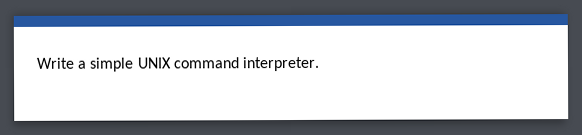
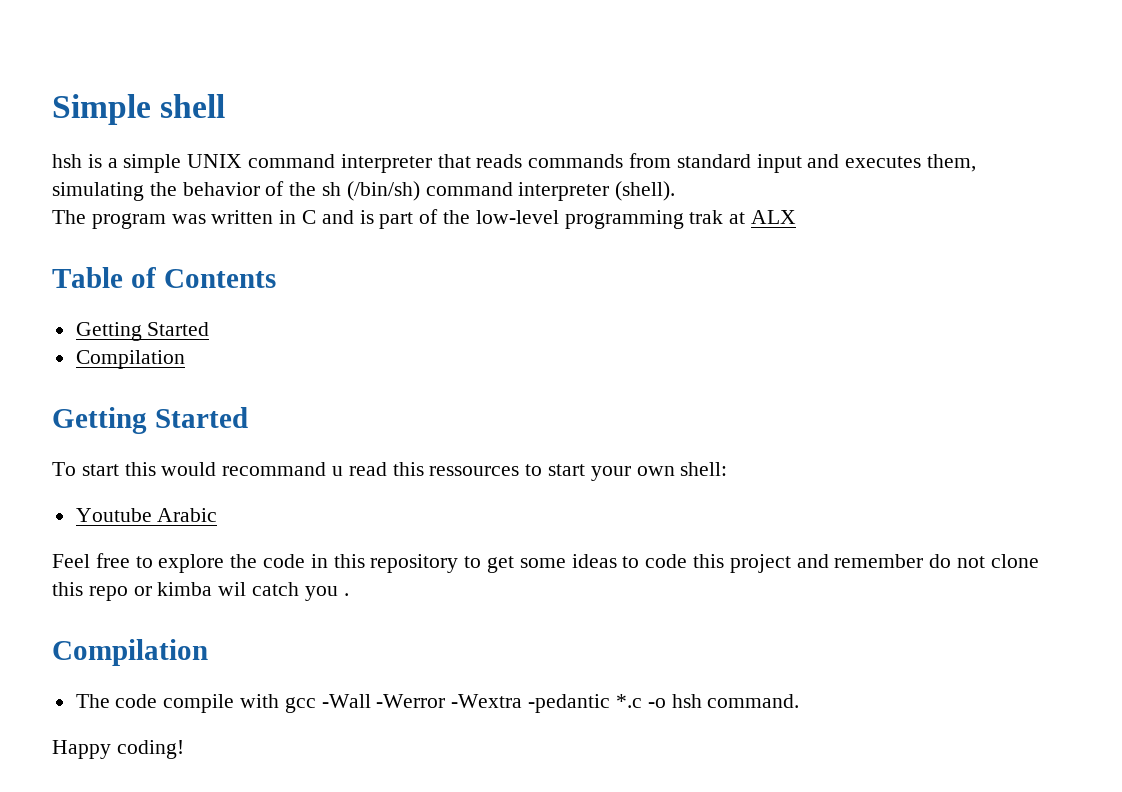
[36,56,320,72] Write a simple UNIX command interpreter. -> [52,94,226,125] [52,153,977,173] [52,181,676,201] [52,209,797,229] [52,267,276,288] [75,322,210,341] [75,350,185,369] [52,407,248,434] [52,462,728,481] [75,508,218,522] [52,553,1039,573] [52,582,349,601] [52,639,208,666] [75,694,800,713] [52,740,184,759] Simple shell // hsh is a simple UNIX command interpreter that reads commands from standard input and executes them, simulating the behavior of the sh (/bin/sh) command interpreter (shell). // The program was written in C and is part of the low-level programming trak at ALX // Table of Contents // Getting Started // Compilation // Getting Started // To start this would recommand u read this ressources to start your own shell: // Youtube Arabic // Feel free to explore the code in this repository to get some ideas to code this project and remember do not clone this repo or kimba wil catch you . // Compilation // The code compile with gcc -Wall -Werror -Wextra -pedantic *.c -o hsh command. // Happy coding!

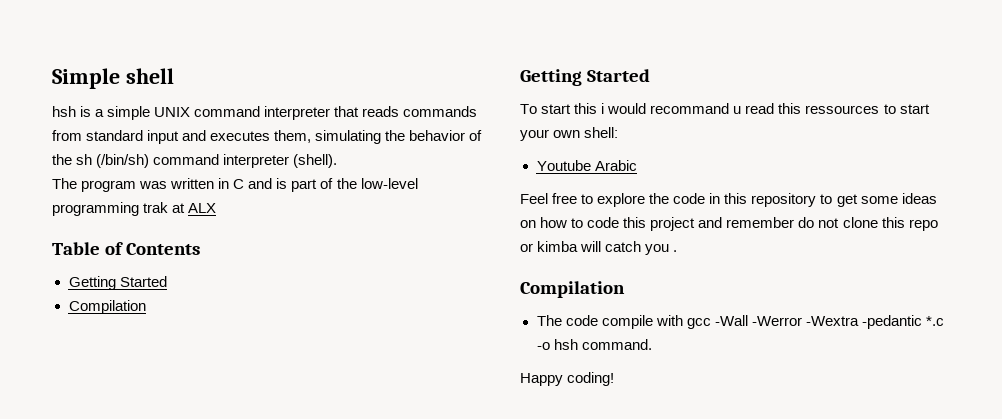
(156, 469) none -> [601,103,605,114] i
(617, 561) none -> [520,217,568,228] on how
[218,582,247,596] wil -> [580,241,602,252] will

